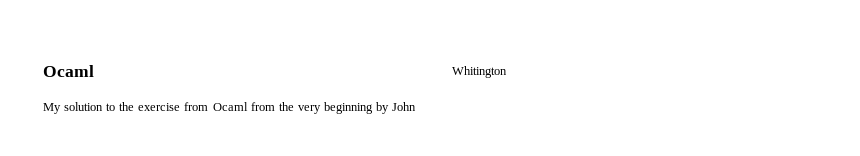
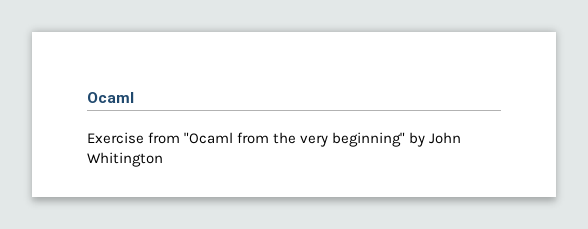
[43,102,248,114] My solution to the exercise from Ocaml -> [87,132,234,144] Exercise from "Ocaml
[323,102,373,114] beginning -> [332,132,406,147] beginning"

